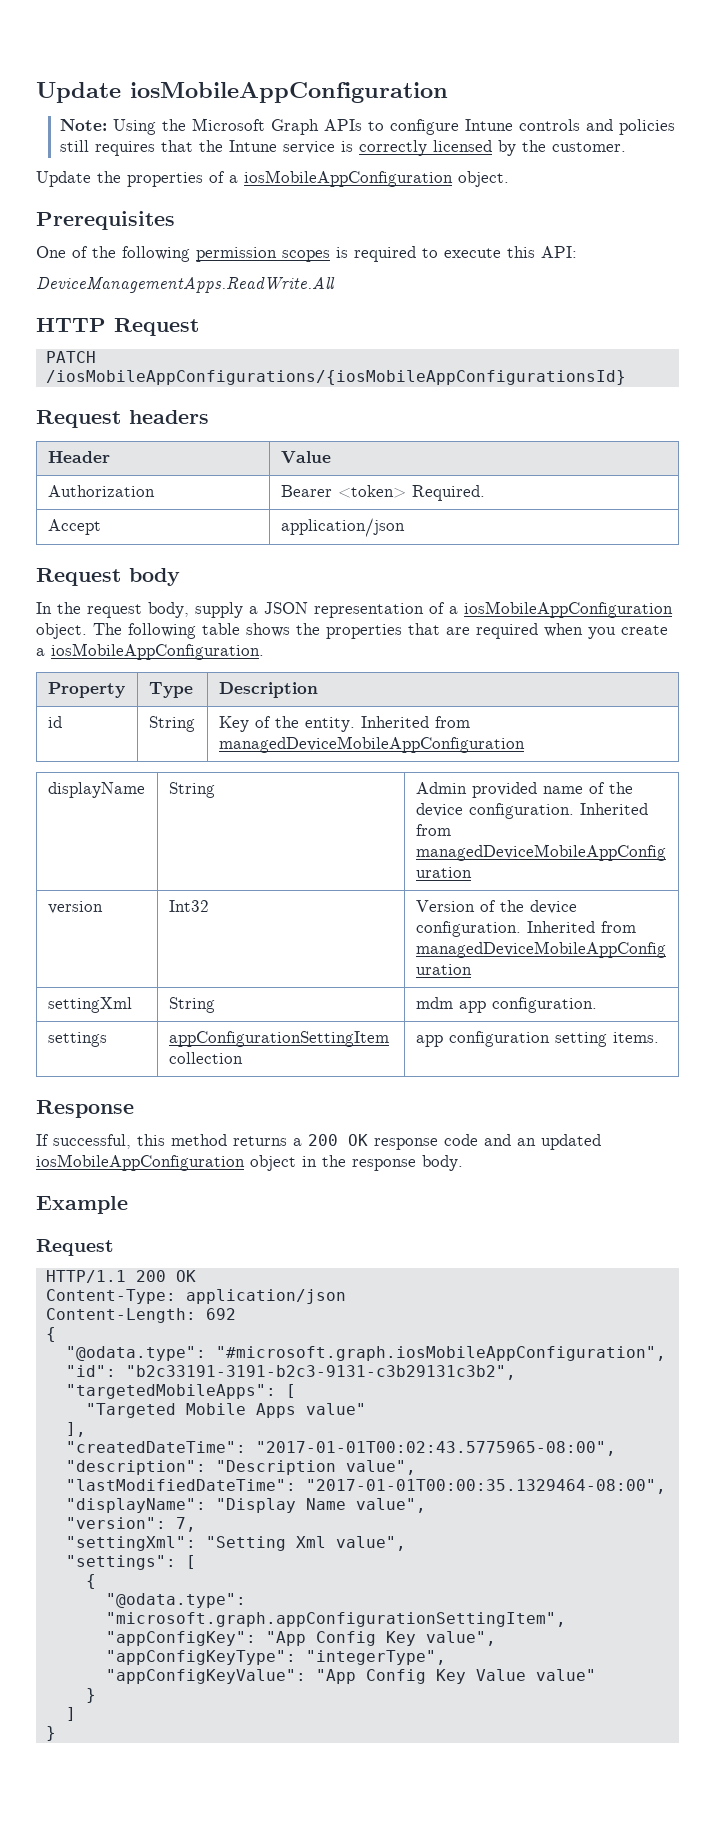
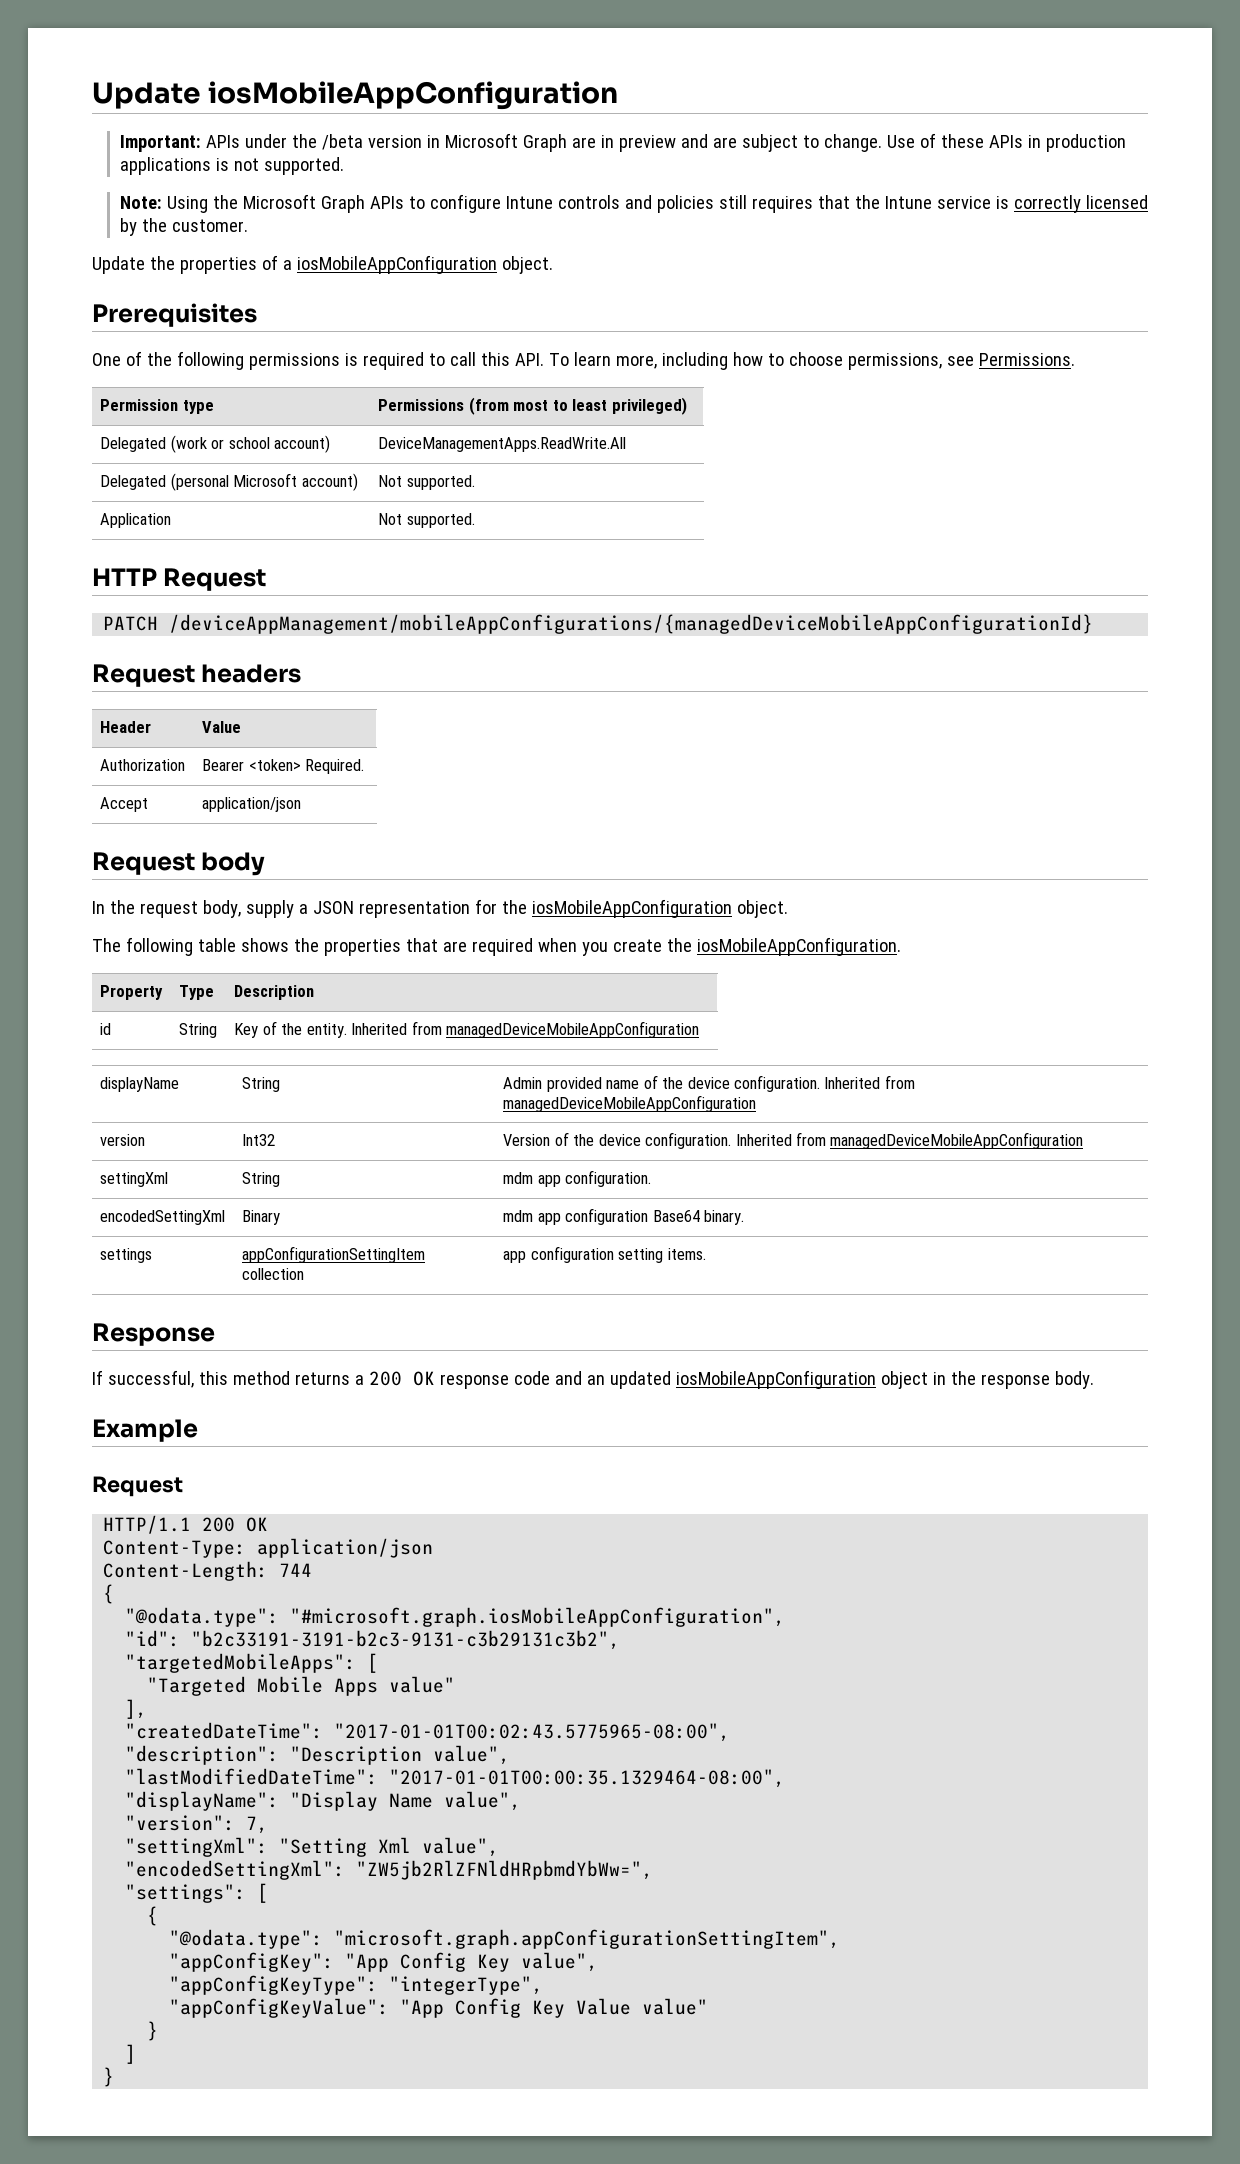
(448, 92) none -> [119,133,1126,152] [119,157,344,175] // Important: APIs under the /beta version in Microsoft Graph are in preview and are subject to change. Use of these APIs in production applications is not supported.
[196,247,330,262] permission scopes -> [248,353,340,370] permissions
[444,246,577,258] [36,277,335,293] execute this API: // DeviceManagementApps.ReadWrite.All -> [449,352,1075,370] [100,399,214,414] [378,397,687,415] [100,435,331,453] [378,437,627,452] [100,473,358,491] [378,475,475,490] [100,513,172,528] [378,513,475,528] call this API. To learn more, including how to choose permissions, see Permissions. // Permission type | Permissions (from most to least privileged) // Delegated (work or school account) | DeviceManagementApps.ReadWrite.All // Delegated (personal Microsoft account) | Not supported. // Application | Not supported.
[45,370,626,385] /iosMobileAppConfigurations/{iosMobileAppConfigurationsId} -> [169,614,1094,634] /deviceAppManagement/mobileAppConfigurations/{managedDeviceMobileAppConfigurationId}
[429,601,673,618] [36,623,87,639] of a iosMobileAppConfiguration object. -> [474,899,788,918] for the iosMobileAppConfiguration object. //
[36,648,45,656] a -> [666,938,692,952] the
(597, 1005) none -> [100,1210,226,1225] [242,1210,281,1225] [503,1208,745,1225] // encodedSettingXml | Binary | mdm app configuration Base64 binary.
[205,1308,236,1320] 692 -> [279,1563,313,1577] 744
(406, 1543) none -> [125,1860,654,1880] // "encodedSettingXml": "ZW5jb2RlZFNldHRpbmdYbWw=",

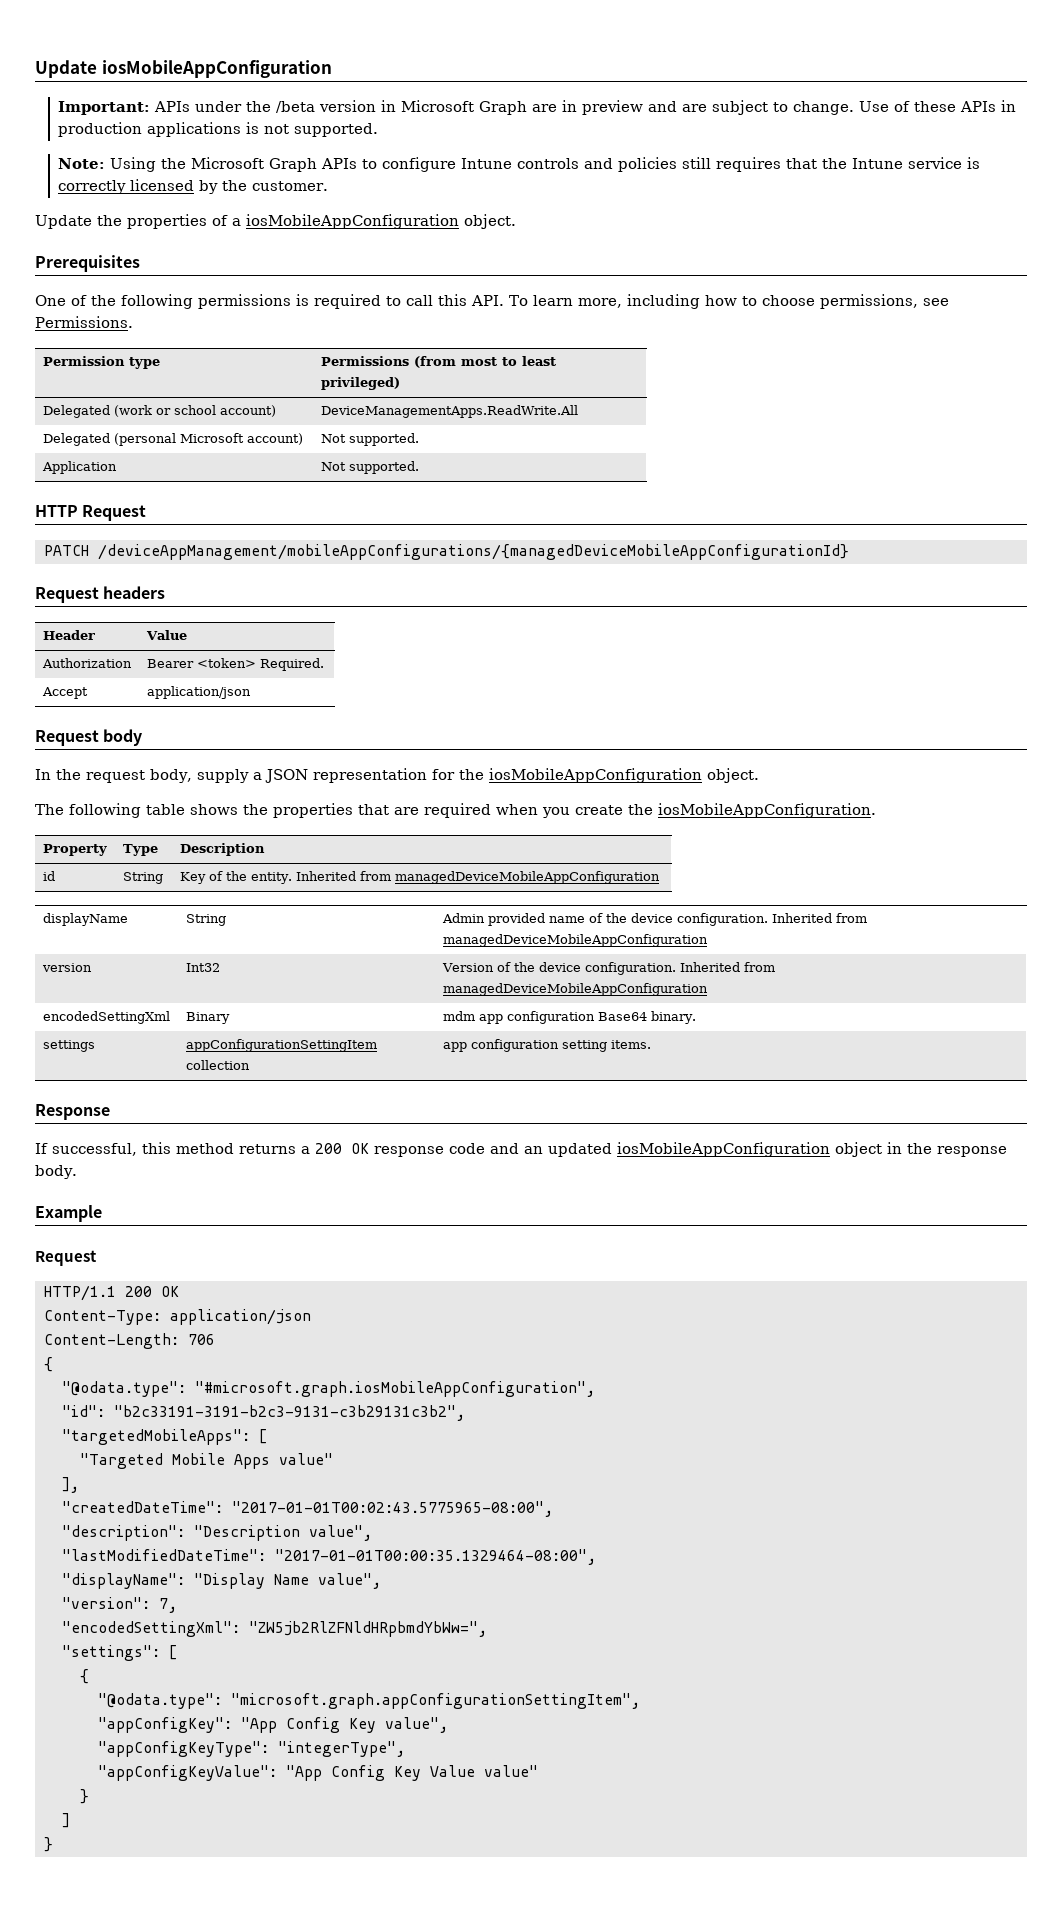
[100,1172,169,1187] [242,1172,281,1187] [503,1170,652,1187] // settingXml | String | mdm app configuration. -> (708, 989) none
[279,1563,313,1577] 744 -> [187,1334,215,1345] 706
[125,1837,500,1857] // "settingXml": "Setting Xml value", -> (177, 1605) none

